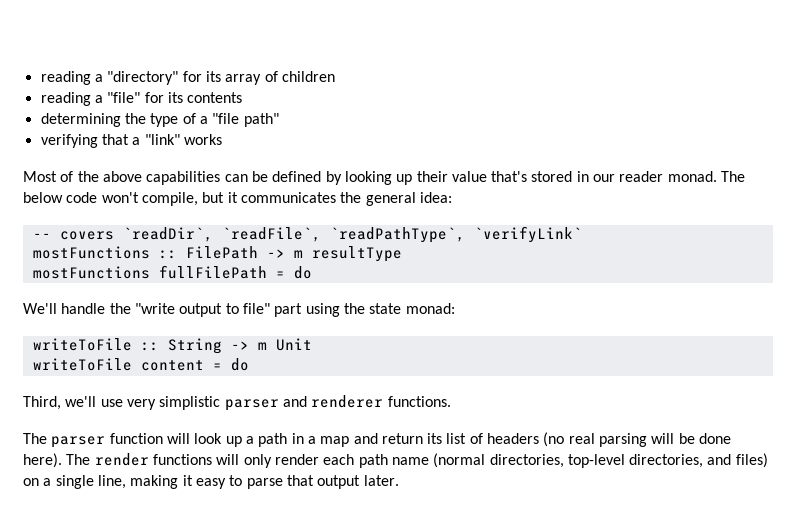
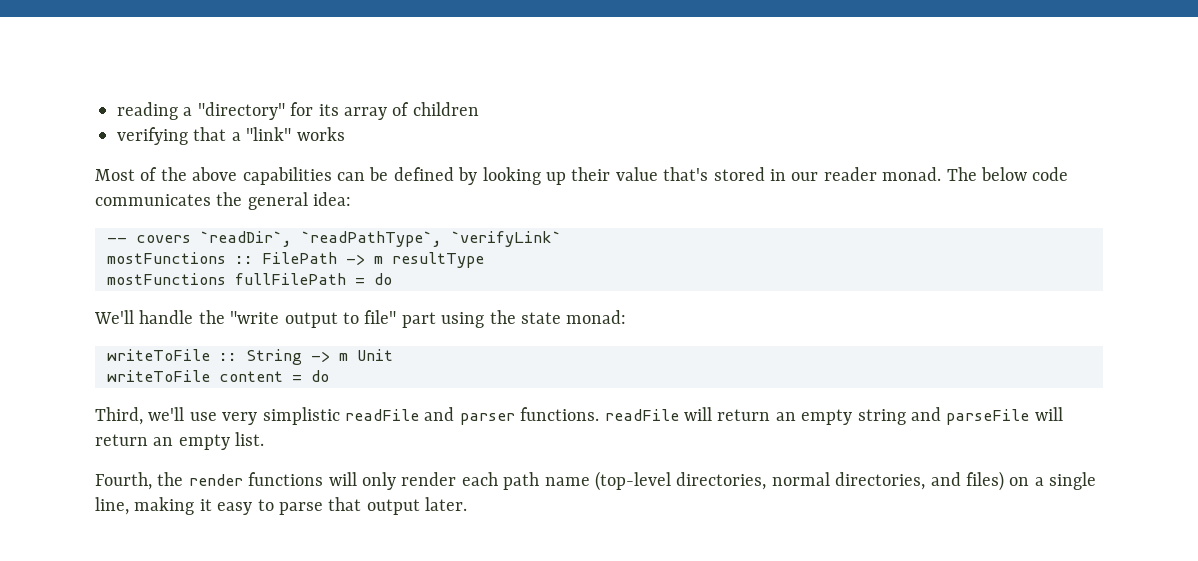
[40,92,243,106] [40,113,279,127] // reading a "file" for its contents // determining the type of a "file path" -> (479, 109) none
[101,192,238,206] won't compile, but it -> (1069, 174) none
[221,227,321,242] `readFile`, -> (292, 239) none
[224,395,451,411] [23,432,732,448] [23,453,91,468] parser and renderer functions. // The parser function will look up a path in a map and return its list of headers (no real parsing will be done here). The -> [345,407,1063,425] [95,432,265,450] [95,472,184,490] readFile and parser functions. readFile will return an empty string and parseFile will return an empty list. // Fourth, the
[433,453,625,468] (normal directories, top-level -> [594,471,830,491] (top-level directories, normal

